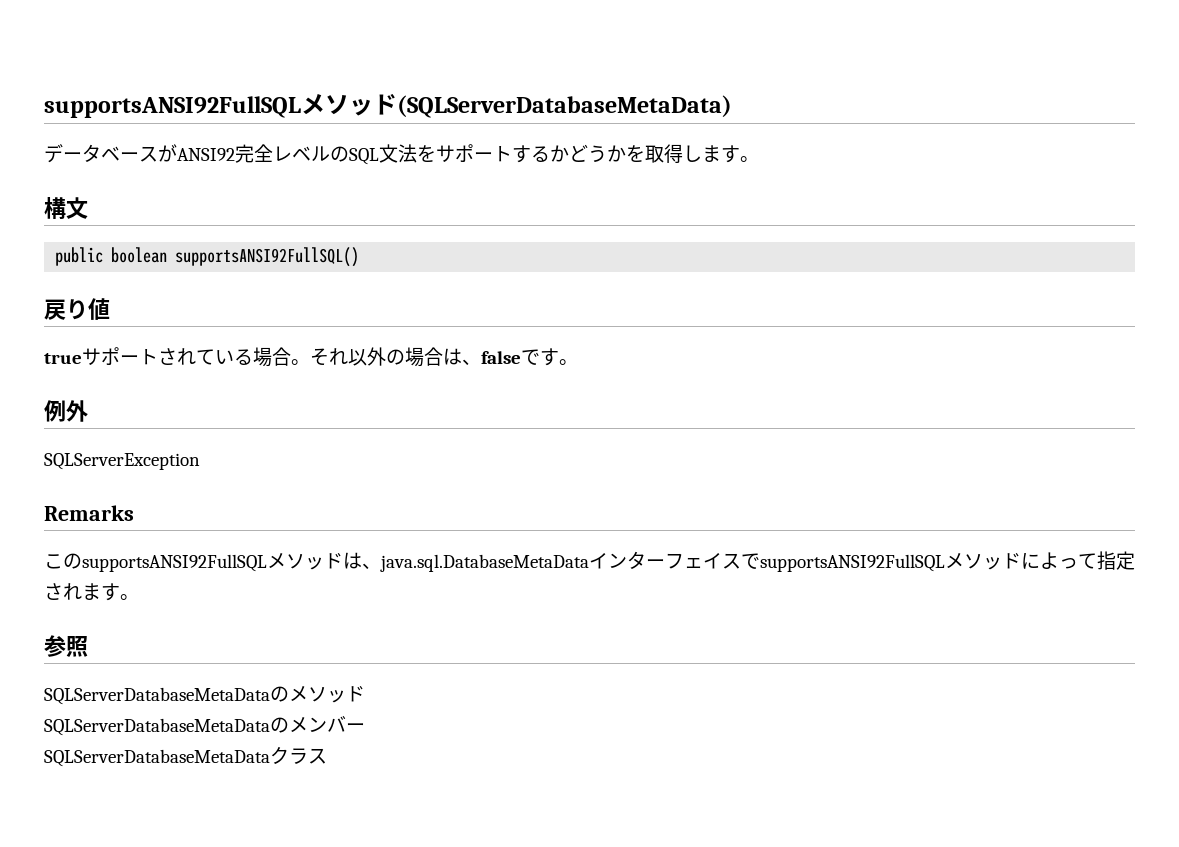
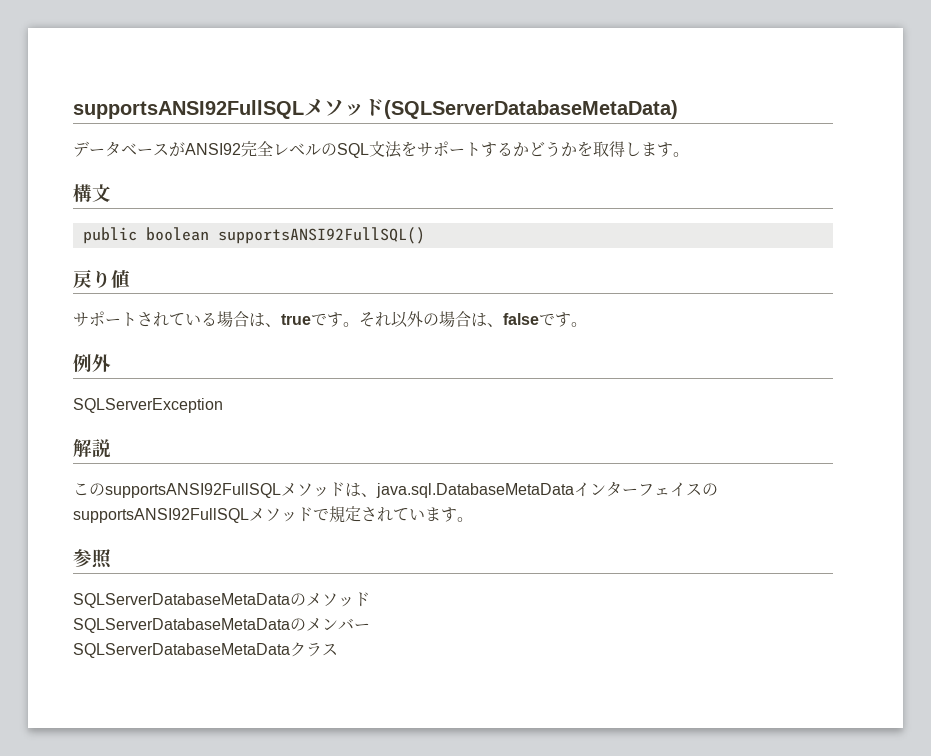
[44,353,82,364] true -> (130, 279) none
(291, 356) none -> [249,312,343,327] は、trueです
[44,505,134,521] Remarks -> [73,439,111,458] 解説
[741,551,1135,572] [44,583,82,600] でsupportsANSI92FullSQLメソッドによって指定され -> [702,483,718,496] [73,506,425,523] のsupportsANSI92FullSQLメソッドで規定されてい

